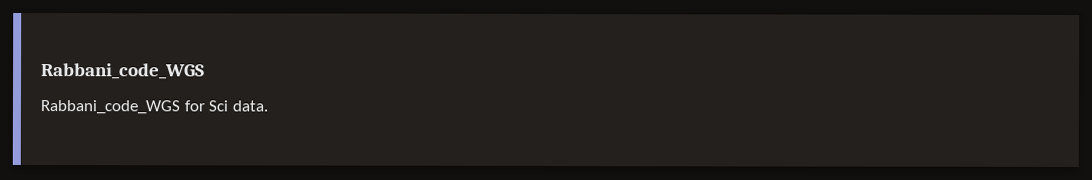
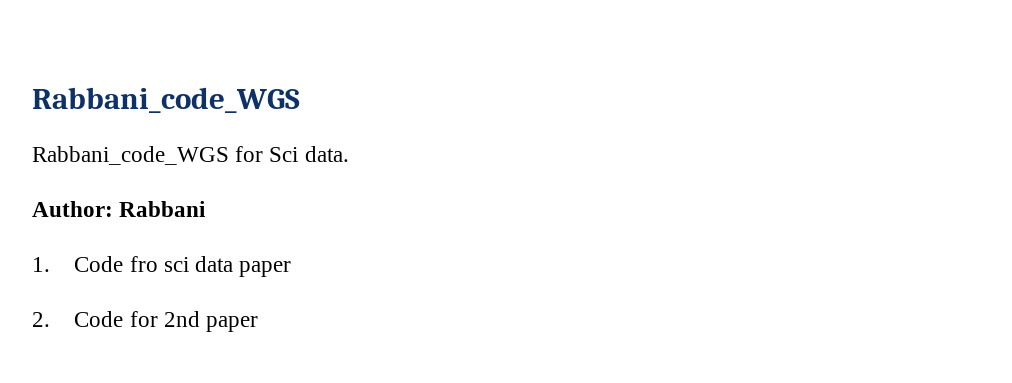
(268, 106) none -> [32,201,207,217] [32,256,292,277] [32,311,259,332] // Author: Rabbani // 1. Code fro sci data paper // 2. Code for 2nd paper

